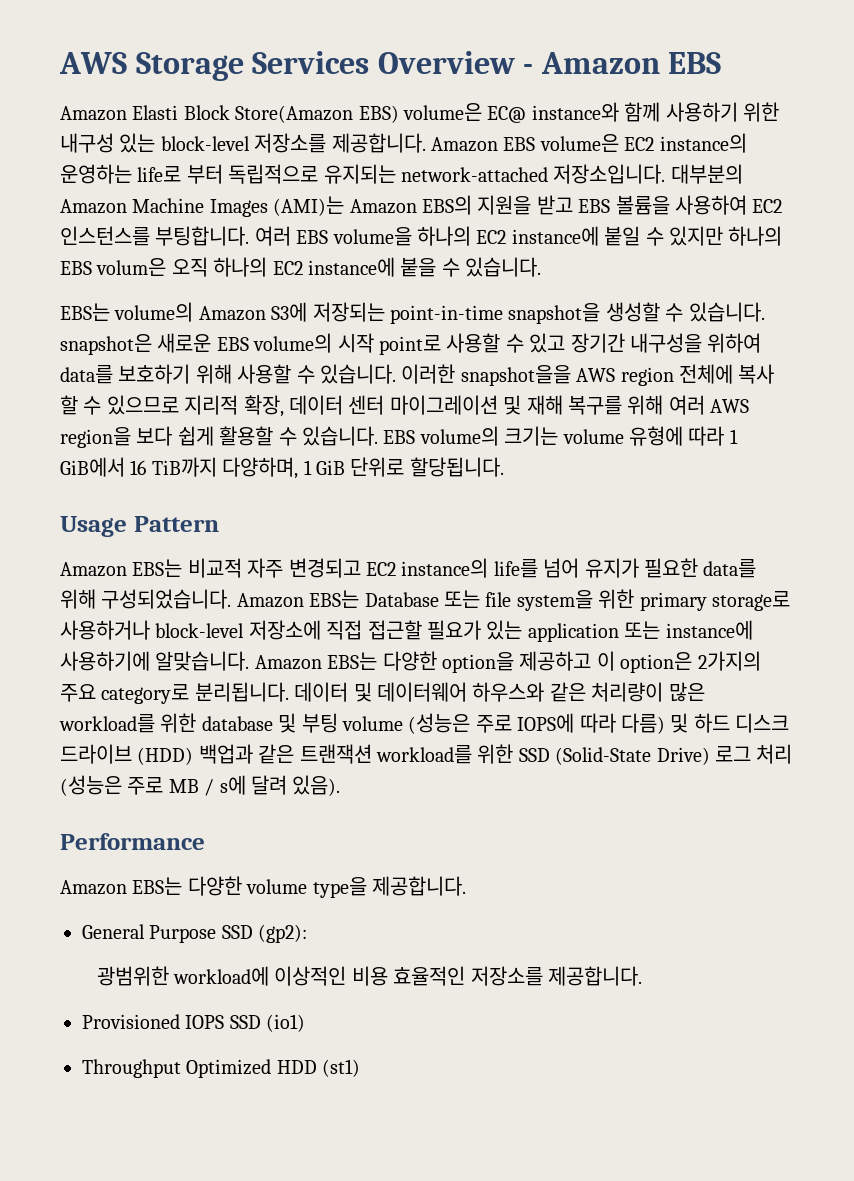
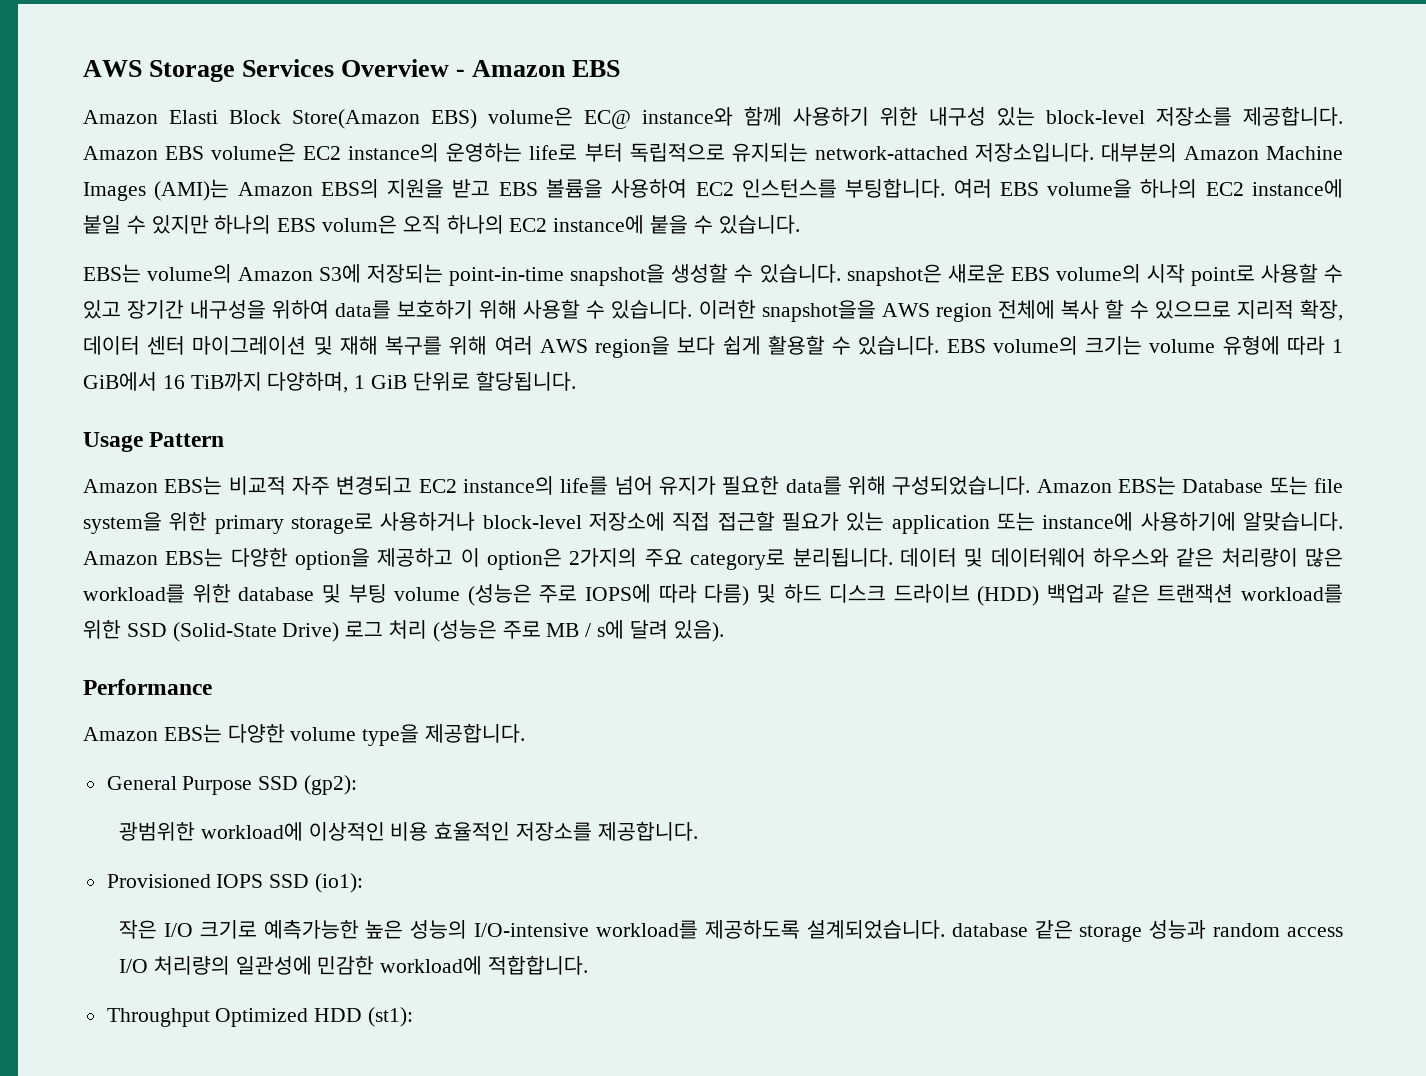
[266,1014,306,1032] (io1) -> [315,873,364,893] [118,920,1343,942] [118,955,588,975] (io1): // 작은 I/O 크기로 예측가능한 높은 성능의 I/O-intensive workload를 제공하도록 설계되었습니다. database 같은 storage 성능과 random access I/O 처리량의 일관성에 민감한 workload에 적합합니다.
[322,1059,361,1077] (st1) -> [368,1007,414,1027] (st1):

